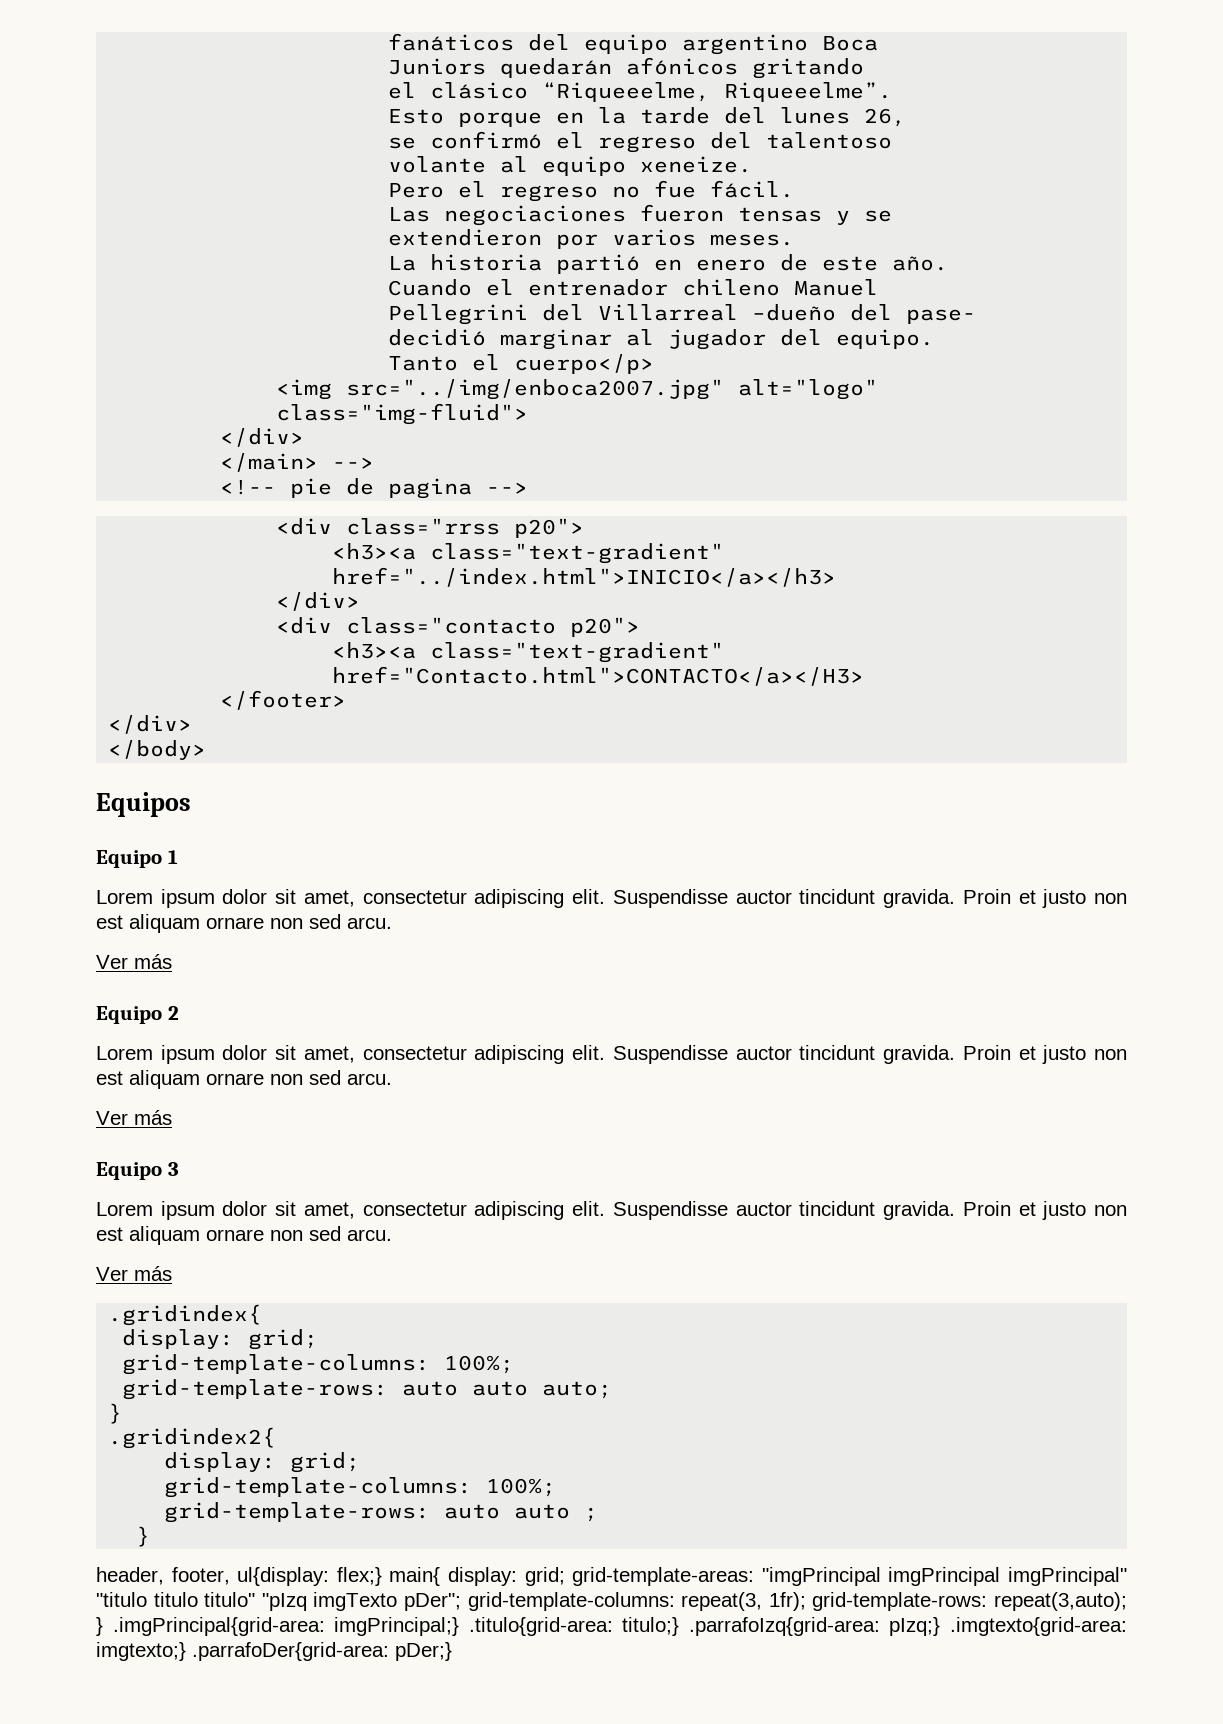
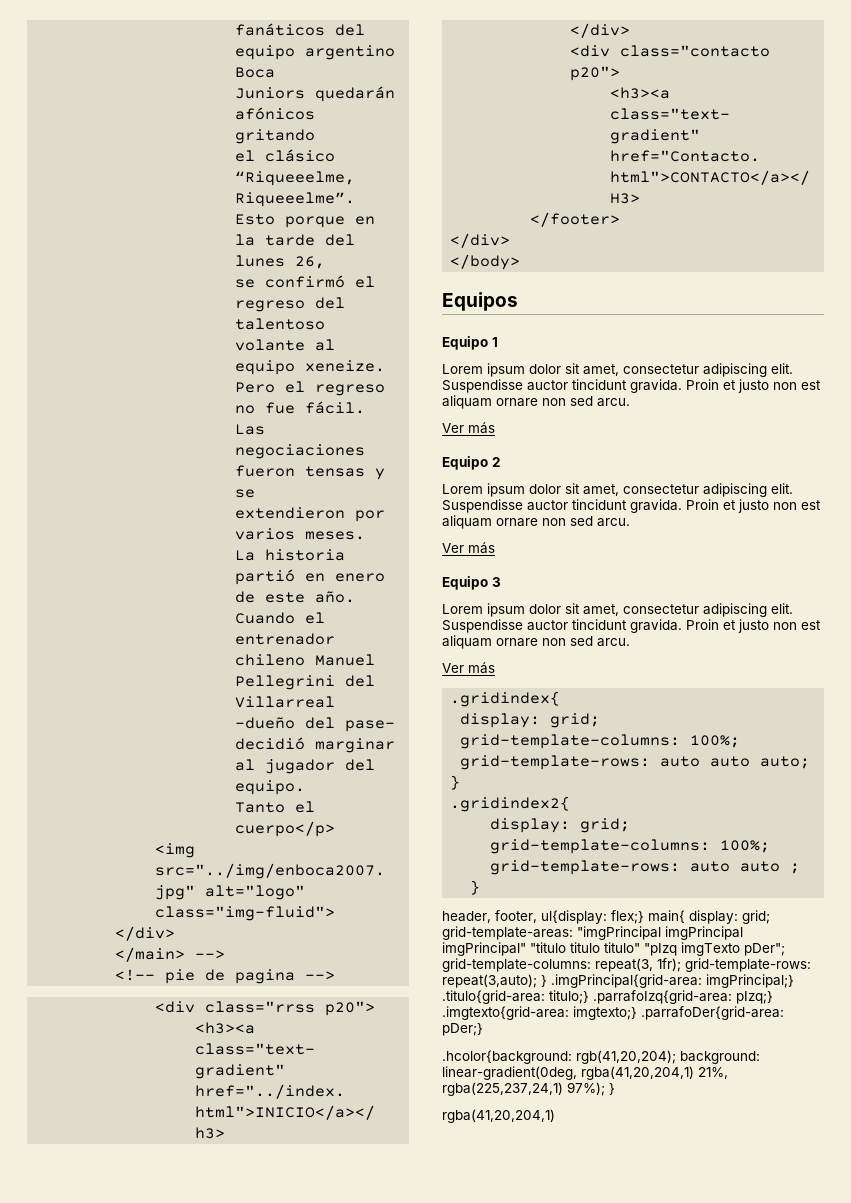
(452, 1651) none -> [442,1050,760,1064] [442,1066,728,1080] [442,1082,615,1096] [442,1109,555,1123] // .hcolor{background: rgb(41,20,204); background: linear-gradient(0deg, rgba(41,20,204,1) 21%, rgba(225,237,24,1) 97%); } // rgba(41,20,204,1)

